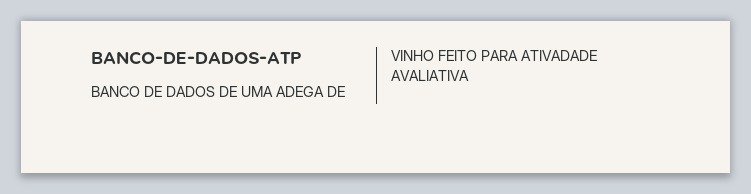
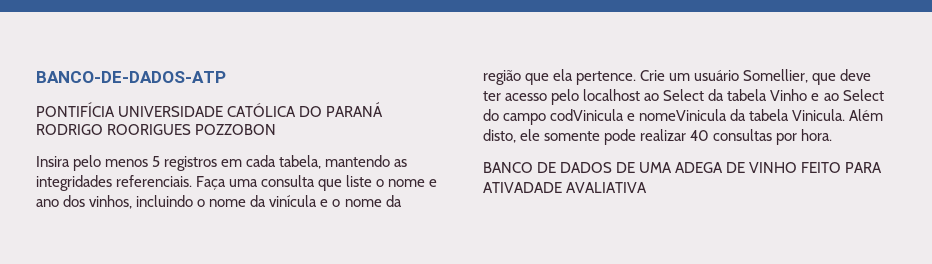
(301, 58) none -> [36,102,384,117] [36,124,277,135] [36,155,408,171] [36,175,438,191] [36,195,402,209] [483,69,872,85] [483,89,884,105] [483,109,884,125] [483,129,833,145] // PONTIFÍCIA UNIVERSIDADE CATÓLICA DO PARANÁ RODRIGO ROORIGUES POZZOBON // Insira pelo menos 5 registros em cada tabela, mantendo as integridades referenciais. Faça uma consulta que liste o nome e ano dos vinhos, incluindo o nome da vinícula e o nome da região que ela pertence. Crie um usuário Somellier, que deve ter acesso pelo localhost ao Select da tabela Vinho e ao Select do campo codVinicula e nomeVinicula da tabela Vinicula. Além disto, ele somente pode realizar 40 consultas por hora.

